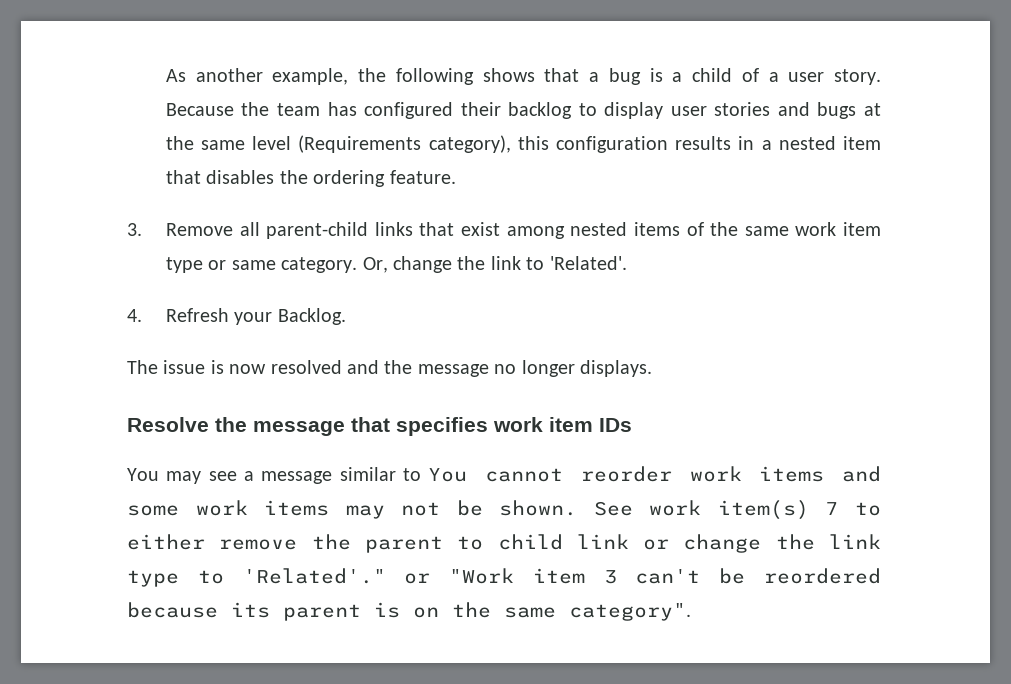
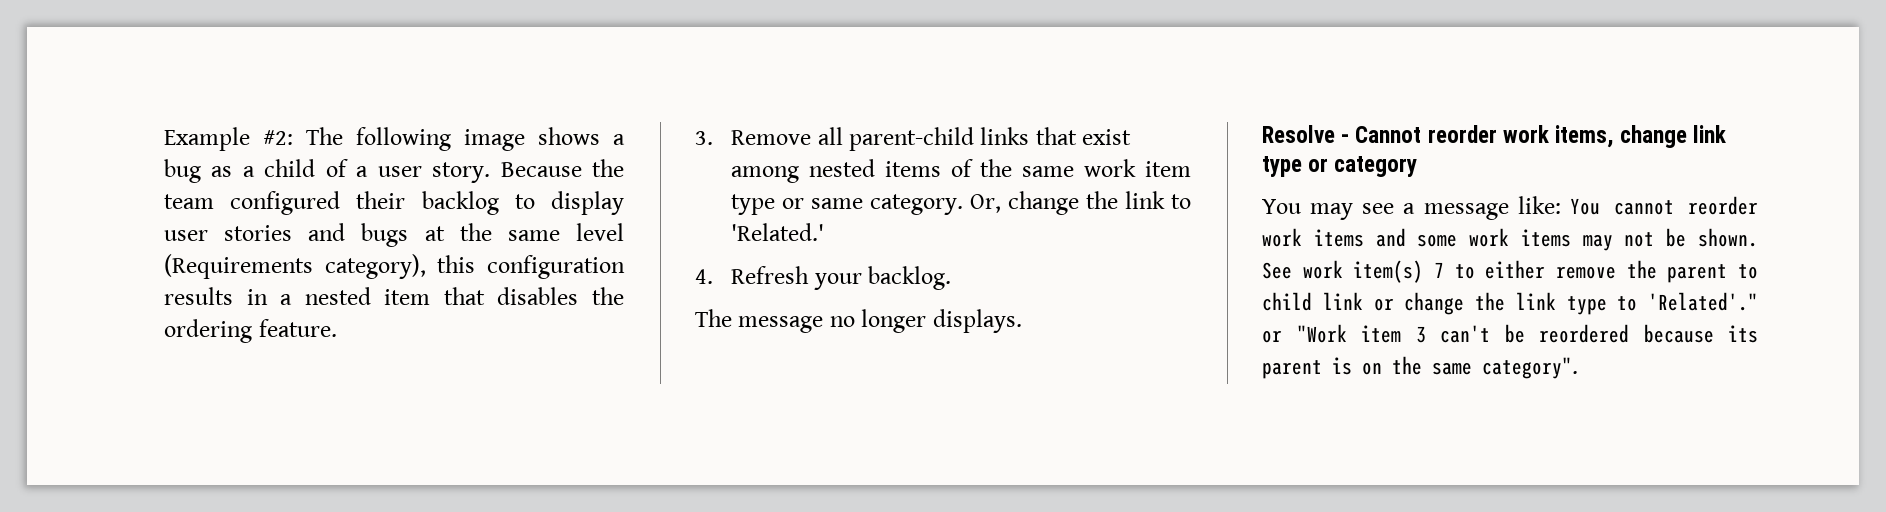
[165,68,580,85] As another example, the following shows that -> [164,127,601,151] Example #2: The following image shows
[649,68,663,82] is -> [211,166,233,177] as
[327,102,357,116] has -> (215, 201) none
[549,256,627,270] 'Related'. -> [731,223,825,241] 'Related.'
[277,308,346,325] [127,360,413,374] Backlog. // The issue is now resolved and the -> [867,266,951,290] [695,309,732,327] backlog. // The
[215,417,632,436] the message that specifies work item IDs -> [1341,125,1727,148] [1262,156,1418,177] - Cannot reorder work items, change link type or category
[339,467,422,481] similar to -> [1517,196,1561,214] like:

